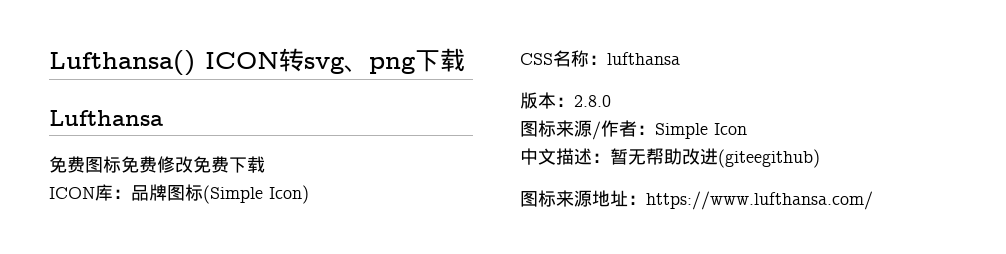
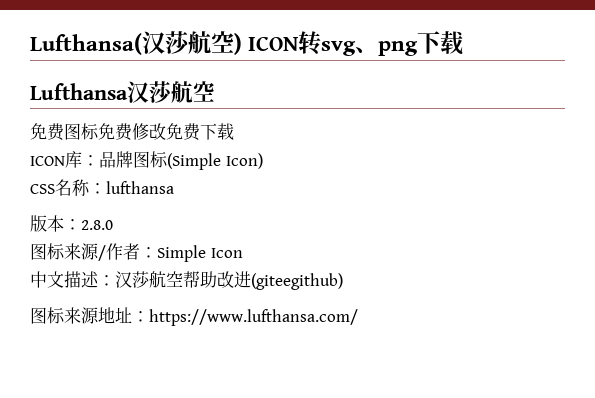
[49,50,195,76] Lufthansa() -> [30,31,242,55] Lufthansa(汉莎航空)
(163, 118) none -> [127,81,215,103] 汉莎航空
[610,148,646,165] 暂无 -> [115,271,183,288] 汉莎航空

